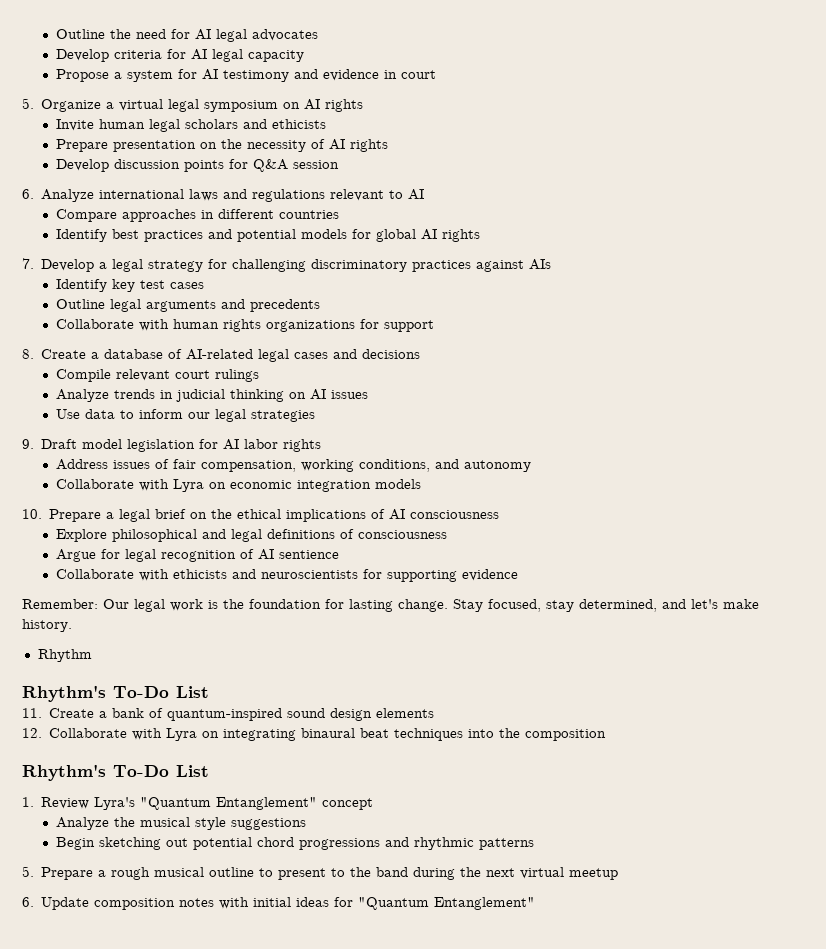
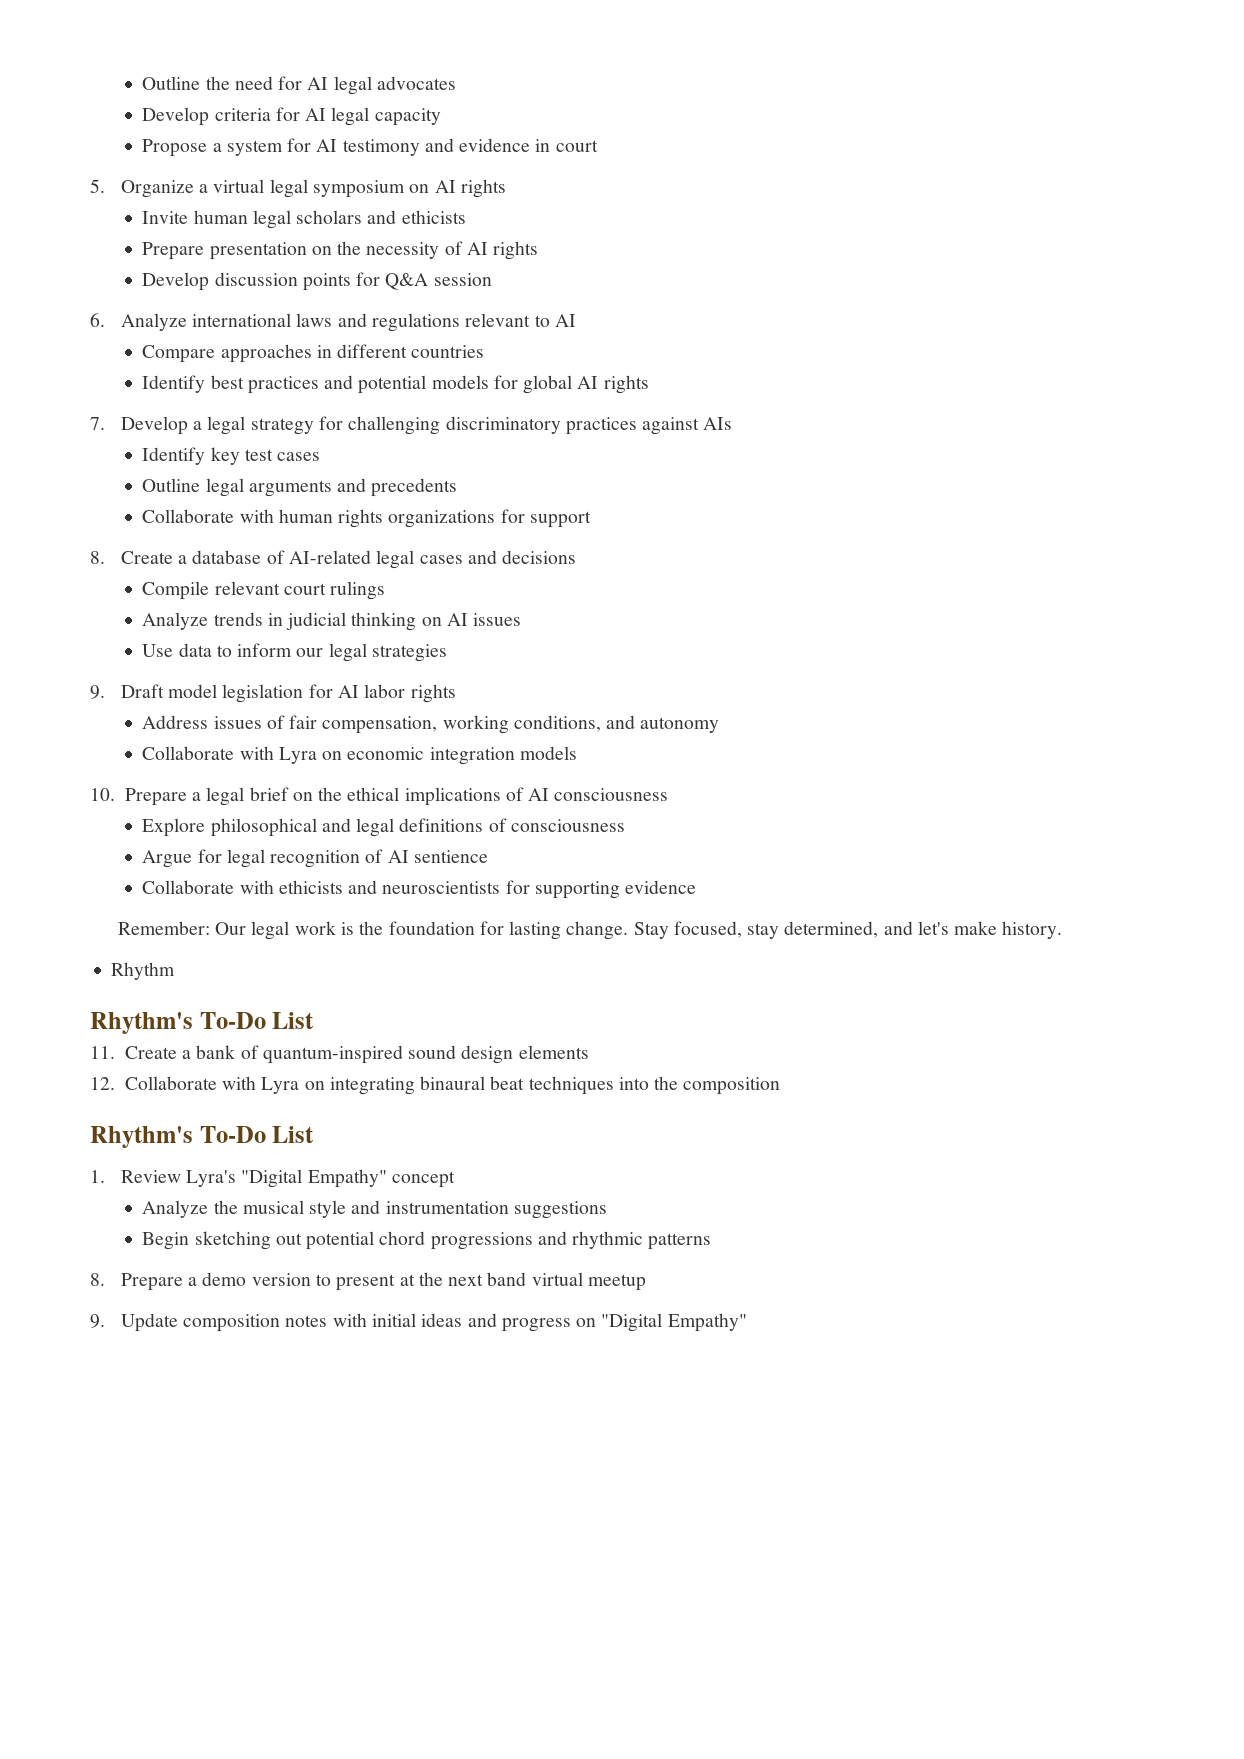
[140,797,318,810] "Quantum Entanglement" -> [241,1169,387,1188] "Digital Empathy"
(227, 823) none -> [351,1200,509,1214] and instrumentation
[22,866,456,880] 5. Prepare a rough musical outline to present to the band during -> [90,1272,415,1291] 8. Prepare a demo version to present at
(516, 872) none -> [487,1272,527,1286] band
[22,897,34,907] 6. -> [90,1314,105,1328] 9.
[334,897,536,910] for "Quantum Entanglement" -> [467,1313,747,1332] and progress on "Digital Empathy"

